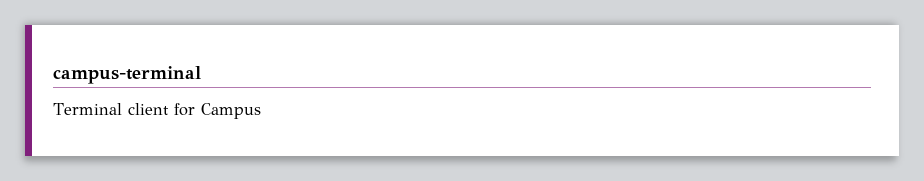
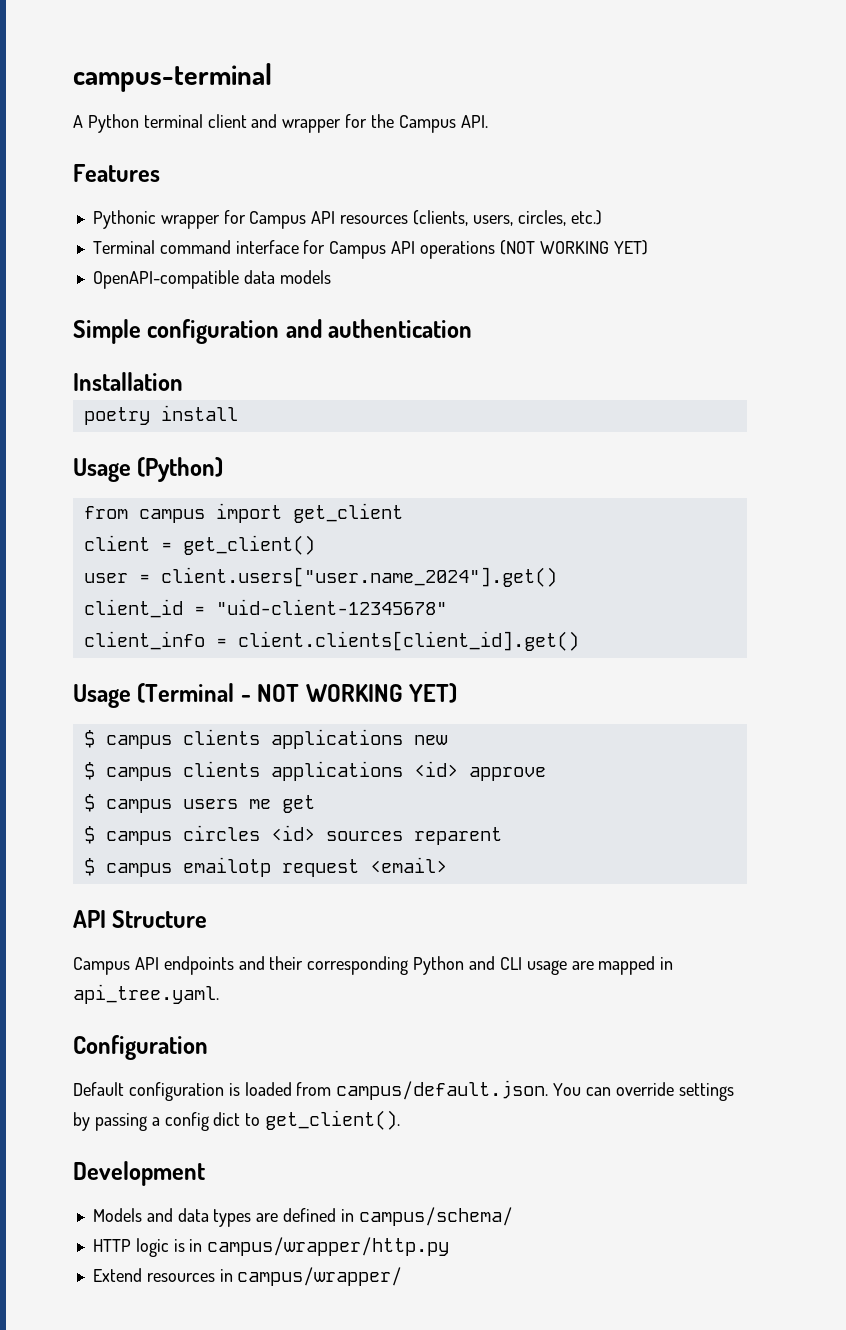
[53,103,261,119] Terminal client for Campus -> [73,114,488,133] [73,164,160,182] [92,210,602,229] [92,240,648,259] [92,270,331,289] [73,319,473,344] [73,372,183,391] [83,405,238,425] [73,457,224,482] [83,503,403,523] [83,535,315,555] [83,567,557,587] [83,599,447,618] [83,631,579,651] [73,683,458,708] [83,729,448,749] [83,761,546,781] [83,794,315,813] [83,825,502,845] [83,857,447,877] [73,910,208,928] [73,956,674,975] [73,984,219,1004] [73,1035,208,1060] [73,1080,734,1101] [73,1110,401,1131] [73,1161,205,1186] [92,1207,513,1227] [92,1237,450,1257] [92,1267,403,1286] A Python terminal client and wrapper for the Campus API. // Features // Pythonic wrapper for Campus API resources (clients, users, circles, etc.) // Terminal command interface for Campus API operations (NOT WORKING YET) // OpenAPI-compatible data models // Simple configuration and authentication // Installation // poetry install // Usage (Python) // from campus import get_client // client = get_client() // user = client.users["user.name_2024"].get() // client_id = "uid-client-12345678" // client_info = client.clients[client_id].get() // Usage (Terminal - NOT WORKING YET) // $ campus clients applications new // $ campus clients applications <id> approve // $ campus users me get // $ campus circles <id> sources reparent // $ campus emailotp request <email> // API Structure // Campus API endpoints and their corresponding Python and CLI usage are mapped in api_tree.yaml. // Configuration // Default configuration is loaded from campus/default.json. You can override settings by passing a config dict to get_client(). // Development // Models and data types are defined in campus/schema/ // HTTP logic is in campus/wrapper/http.py // Extend resources in campus/wrapper/

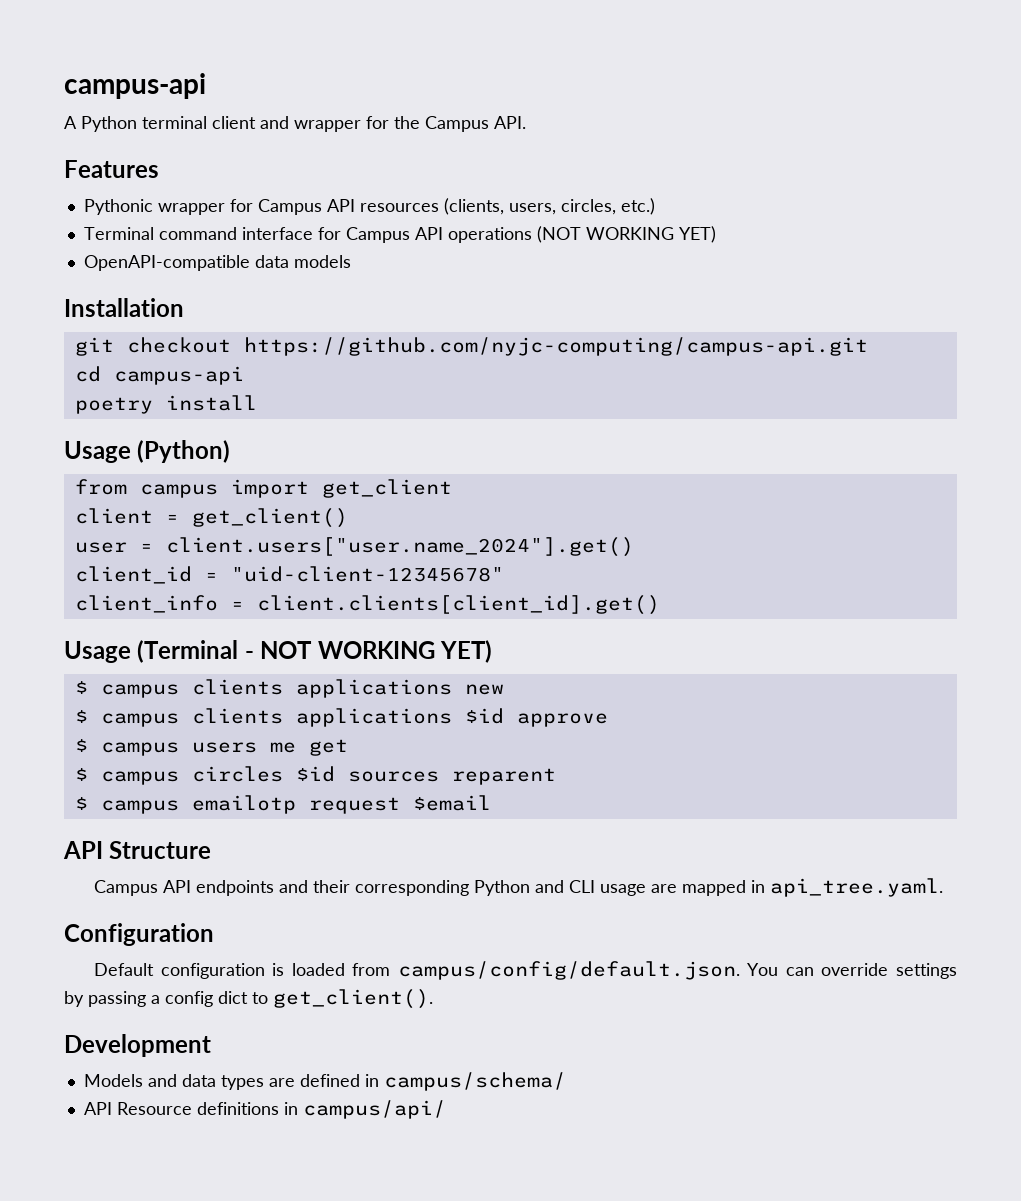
[73,63,272,92] campus-terminal -> [64,73,206,99] campus-api
[73,319,473,344] [73,372,183,391] Simple configuration and authentication // Installation -> [64,298,184,317] [74,337,868,356] [74,366,244,385] Installation // git checkout https://github.com/nyjc-computing/campus-api.git // cd campus-api
[413,761,458,777] <id> -> [464,708,504,724] $id
[270,825,315,841] <id> -> [295,766,335,782] $id
[369,857,447,873] <email> -> [412,795,491,811] $email
[336,1080,549,1100] campus/default.json. -> [397,961,740,980] campus/config/default.json.
[92,1237,450,1257] [92,1267,403,1286] HTTP logic is in campus/wrapper/http.py // Extend resources in campus/wrapper/ -> [83,1100,446,1119] API Resource definitions in campus/api/

